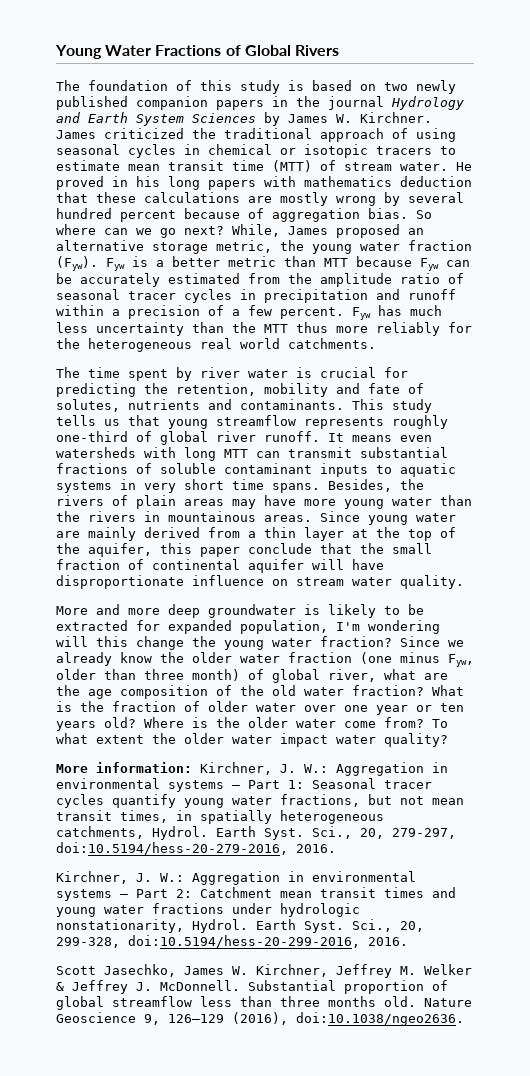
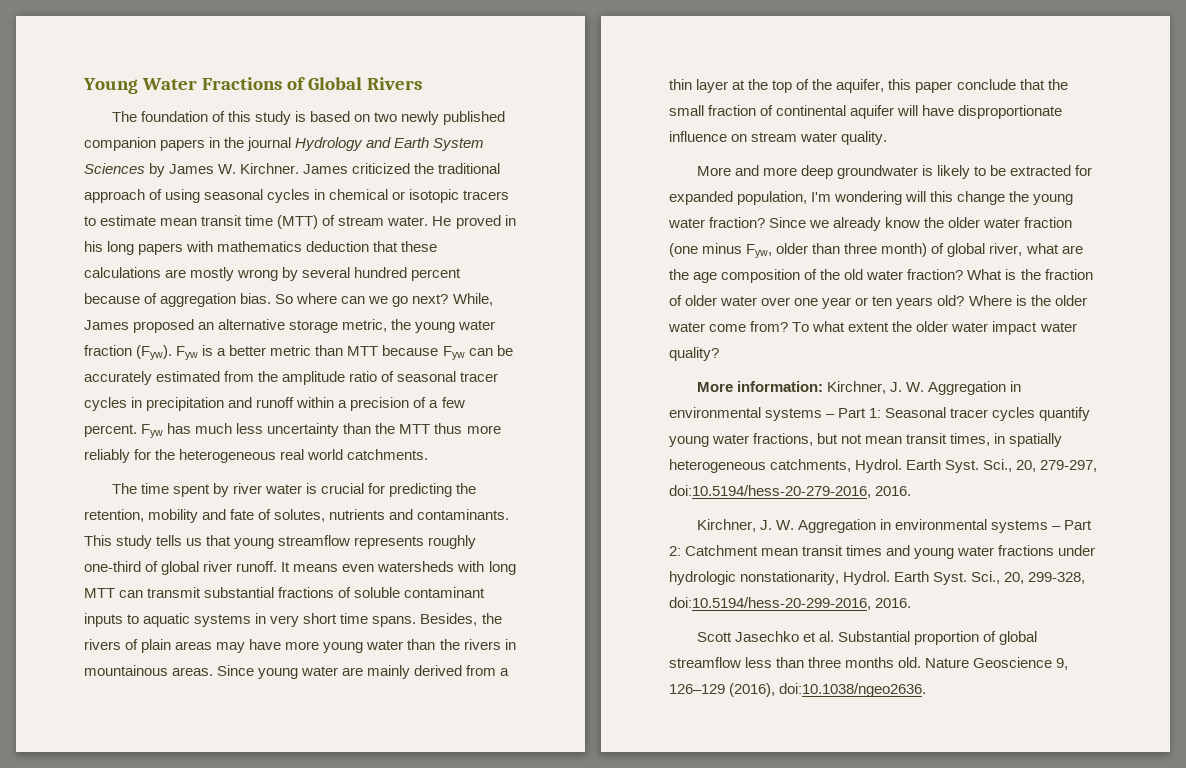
[304,764,328,773] W.: -> [905,382,924,392] W.
[160,873,184,882] W.: -> [775,520,794,530] W.
[104,964,472,978] [56,980,240,994] Jasechko, James W. Kirchner, Jeffrey M. Welker & Jeffrey J. McDonnell. -> [734,631,834,642] Jasechko et al.

